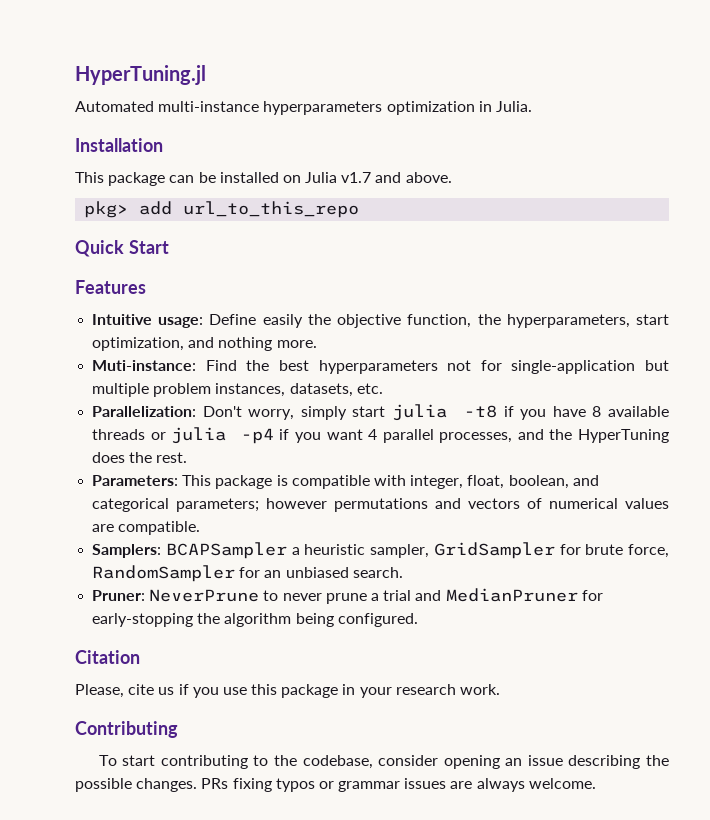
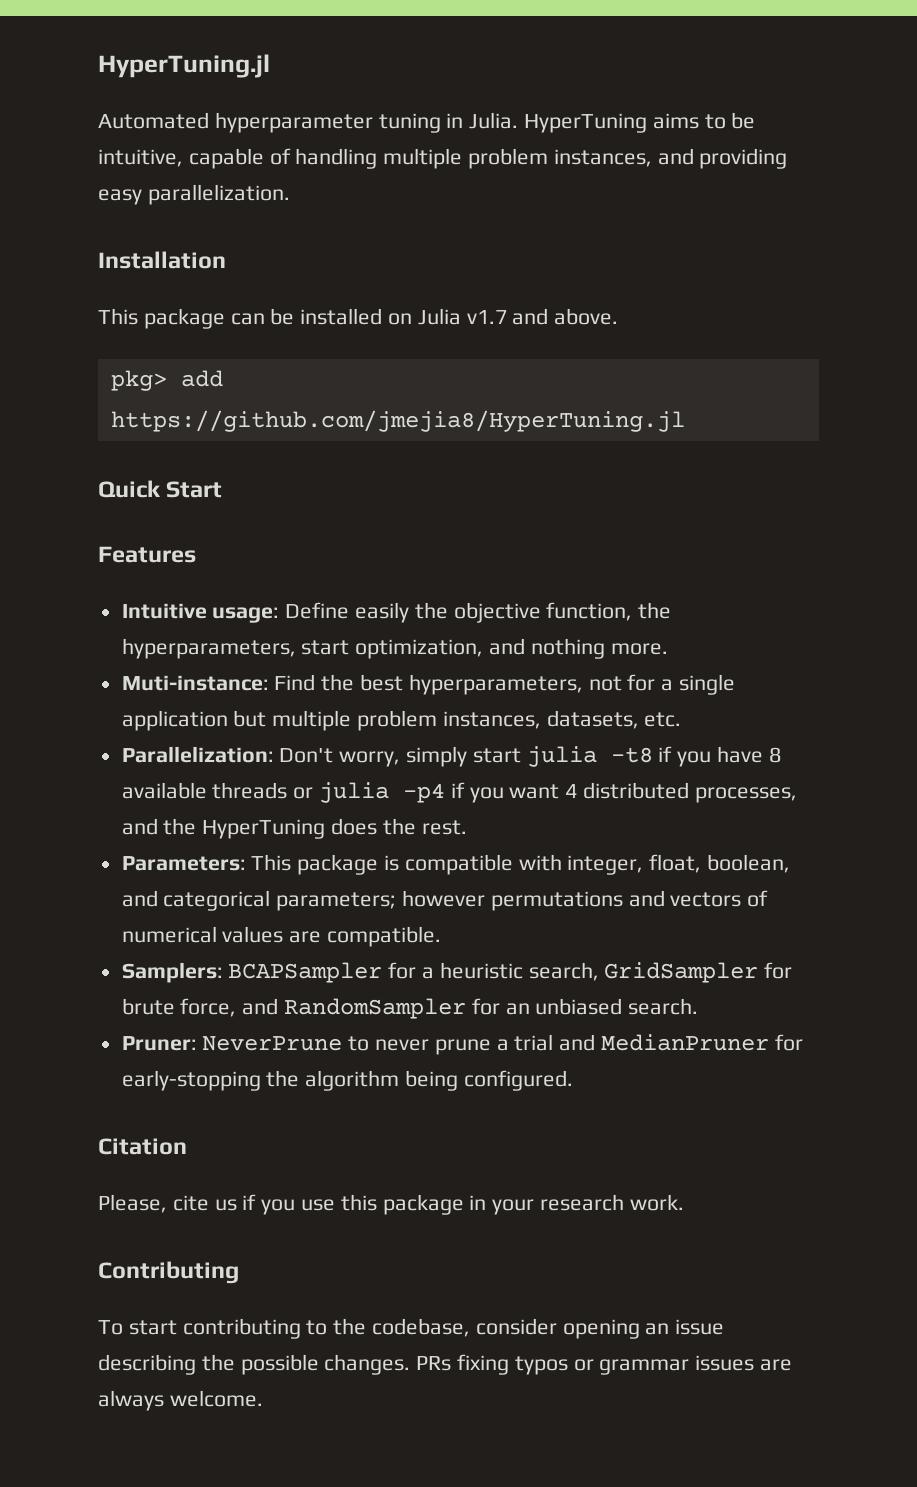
[158,101,475,115] multi-instance hyperparameters optimization -> [214,112,441,133] hyperparameter tuning
(532, 106) none -> [524,112,756,133] [98,148,788,169] [98,184,290,205] HyperTuning aims to be intuitive, capable of handling multiple problem instances, and providing easy parallelization.
[183,201,360,218] url_to_this_repo -> [110,410,685,432] https://github.com/jmejia8/HyperTuning.jl
[318,360,438,374] hyperparameters -> [408,674,583,695] hyperparameters,
[511,360,636,374] single-application -> [661,674,736,695] [121,710,228,731] a single application
[382,429,434,443] parallel -> [583,782,690,799] distributed
(287, 550) none -> [388,962,417,979] for
[370,544,430,558] sampler, -> [528,962,599,981] search,
(669, 551) none -> [242,998,279,1015] and

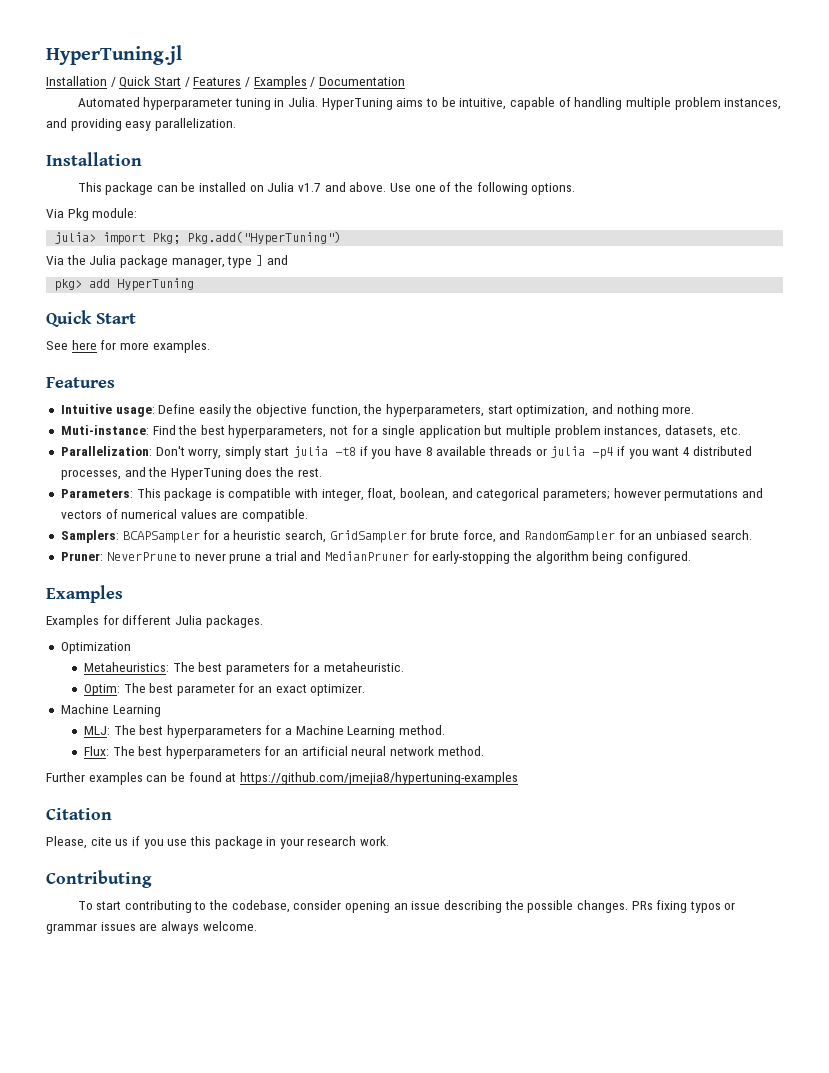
(270, 66) none -> [46,76,405,89] // Installation / Quick Start / Features / Examples / Documentation
(619, 316) none -> [389,182,576,195] [46,208,138,221] [54,231,342,245] [46,255,288,268] Use one of the following options. // Via Pkg module: // julia> import Pkg; Pkg.add("HyperTuning") // Via the Julia package manager, type ] and
[110,410,685,432] [98,480,223,498] https://github.com/jmejia8/HyperTuning.jl // Quick Start -> [117,278,195,291] [46,310,136,327] [46,340,210,353] HyperTuning // Quick Start // See here for more examples.
(573, 1080) none -> [46,585,123,603] [46,615,263,628] [60,642,131,654] [83,662,404,675] [83,683,366,696] [60,704,161,717] [83,725,446,738] [83,746,484,759] [46,772,518,785] // Examples // Examples for different Julia packages. // Optimization // Metaheuristics: The best parameters for a metaheuristic. // Optim: The best parameter for an exact optimizer. // Machine Learning // MLJ: The best hyperparameters for a Machine Learning method. // Flux: The best hyperparameters for an artificial neural network method. // Further examples can be found at https://github.com/jmejia8/hypertuning-examples

